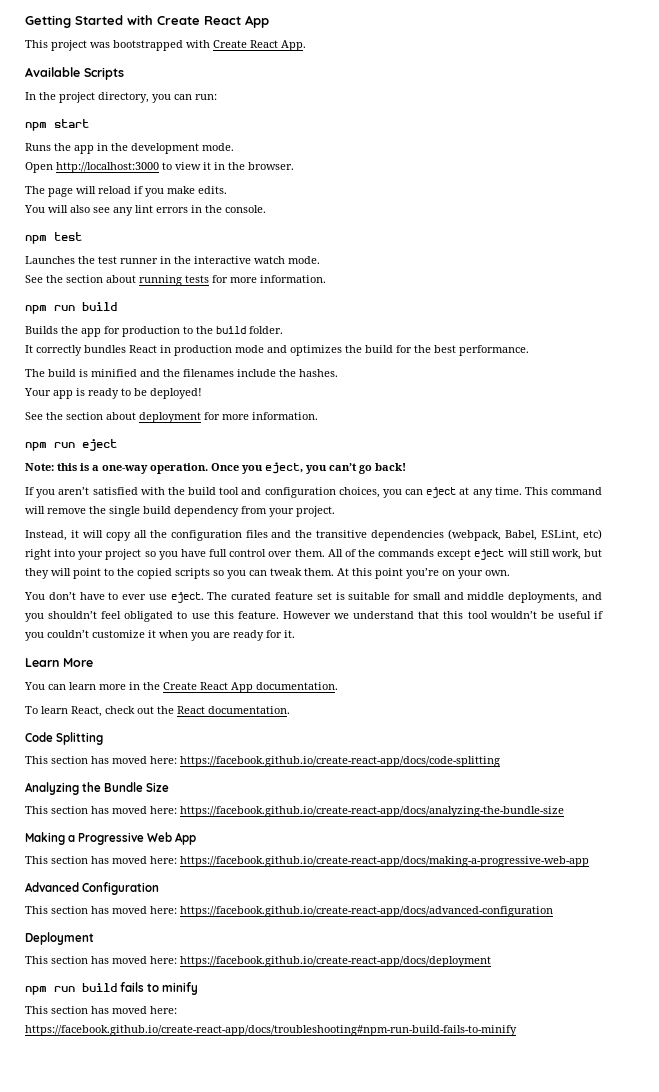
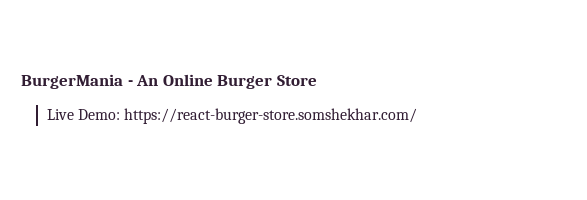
[25,15,269,28] [25,40,306,51] [25,67,124,80] [25,92,217,103] [25,119,89,131] [25,143,234,154] [25,162,294,173] [25,186,227,197] [24,205,266,216] [25,232,82,244] [25,256,320,264] [25,275,326,286] [25,302,117,314] [25,326,283,337] [25,345,529,356] [25,369,338,377] [24,388,202,399] [25,412,318,423] [25,439,117,451] [25,462,406,474] [25,487,603,498] [25,506,335,517] [25,529,602,541] [25,549,602,560] [25,568,510,579] [24,592,602,603] [25,611,604,622] [25,630,295,641] [25,658,93,667] [24,682,338,693] [25,706,290,717] [25,732,104,745] [25,756,500,767] [25,782,170,795] [25,806,564,817] [25,832,197,845] [25,856,589,867] [25,882,160,895] [25,906,553,917] [25,932,94,945] [25,956,491,967] [25,982,199,995] [25,1006,177,1014] [25,1025,517,1036] Getting Started with Create React App // This project was bootstrapped with Create React App. // Available Scripts // In the project directory, you can run: // npm start // Runs the app in the development mode. // Open http://localhost:3000 to view it in the browser. // The page will reload if you make edits. // You will also see any lint errors in the console. // npm test // Launches the test runner in the interactive watch mode. // See the section about running tests for more information. // npm run build // Builds the app for production to the build folder. // It correctly bundles React in production mode and optimizes the build for the best performance. // The build is minified and the filenames include the hashes. // Your app is ready to be deployed! // See the section about deployment for more information. // npm run eject // Note: this is a one-way operation. Once you eject, you can’t go back! // If you aren’t satisfied with the build tool and configuration choices, you can eject at any time. This command will remove the single build dependency from your project. // Instead, it will copy all the configuration files and the transitive dependencies (webpack, Babel, ESLint, etc) right into your project so you have full control over them. All of the commands except eject will still work, but they will point to the copied scripts so you can tweak them. At this point you’re on your own. // You don’t have to ever use eject. The curated feature set is suitable for small and middle deployments, and you shouldn’t feel obligated to use this feature. However we understand that this tool wouldn’t be useful if you couldn’t customize it when you are ready for it. // Learn More // You can learn more in the Create React App documentation. // To learn React, check out the React documentation. // Code Splitting // This section has moved here: https://facebook.github.io/create-react-app/docs/code-splitting // Analyzing the Bundle Size // This section has moved here: https://facebook.github.io/create-react-app/docs/analyzing-the-bundle-size // Making a Progressive Web App // This section has moved here: https://facebook.github.io/create-react-app/docs/making-a-progressive-web-app // Advanced Configuration // This section has moved here: https://facebook.github.io/create-react-app/docs/advanced-configuration // Deployment // This section has moved here: https://facebook.github.io/create-react-app/docs/deployment // npm run build fails to minify // This section has moved here: https://facebook.github.io/create-react-app/docs/troubleshooting#npm-run-build-fails-to-minify -> [21,74,317,89] [46,108,418,124] BurgerMania - An Online Burger Store // Live Demo: https://react-burger-store.somshekhar.com/

